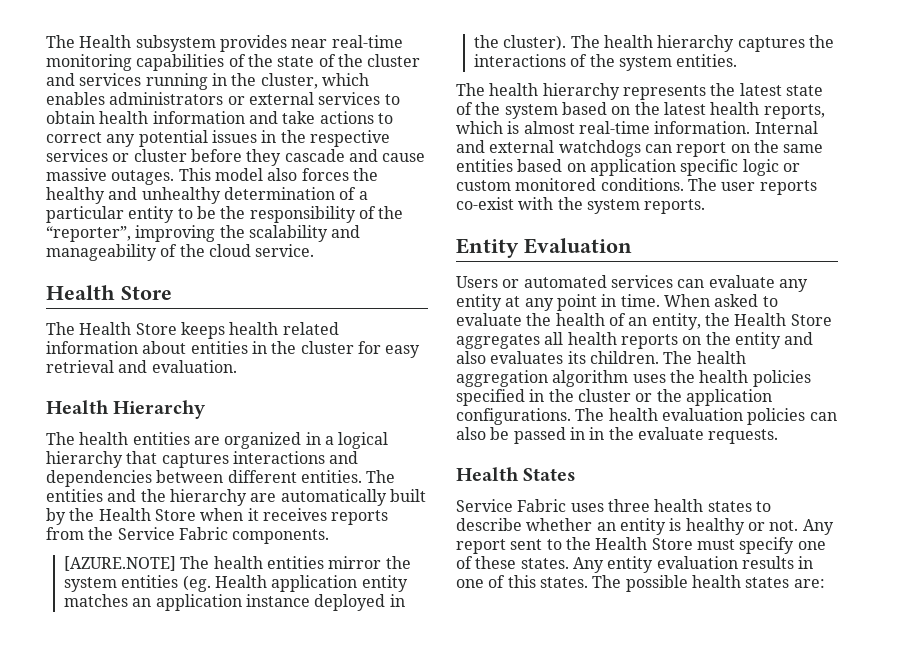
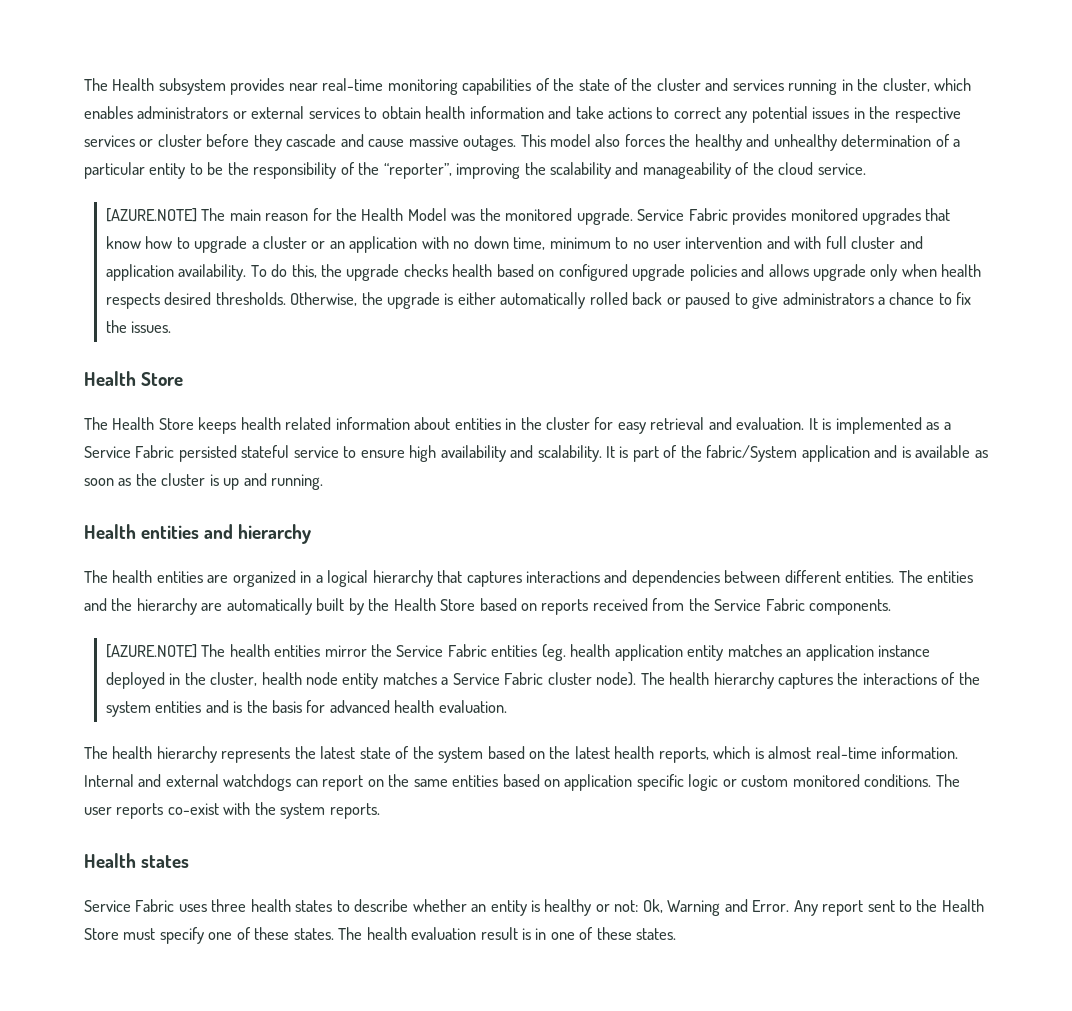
(315, 250) none -> [105,208,951,225] [105,236,923,253] [105,264,982,281] [105,292,972,309] [105,320,172,333] // [AZURE.NOTE] The main reason for the Health Model was the monitored upgrade. Service Fabric provides monitored upgrades that know how to upgrade a cluster or an application with no down time, minimum to no user intervention and with full cluster and application availability. To do this, the upgrade checks health based on configured upgrade policies and allows upgrade only when health respects desired thresholds. Otherwise, the upgrade is either automatically rolled back or paused to give administrators a chance to fix the issues.
[46,400,207,419] // Health Hierarchy -> [808,417,951,434] [84,445,988,462] [84,473,324,490] [84,524,312,544] It is implemented as a Service Fabric persisted stateful service to ensure high availability and scalability. It is part of the fabric/System application and is available as soon as the cluster is up and running. // Health entities and hierarchy
[200,508,389,525] when it receives reports -> [479,598,648,615] based on reports received
[64,577,118,592] system -> [396,644,487,657] Service Fabric
[215,575,268,588] Health -> [570,644,611,657] health
[503,35,567,51] cluster). -> [210,672,637,689] cluster, health node entity matches a Service Fabric cluster node).
[676,54,738,67] entities. -> [155,700,507,713] entities and is the basis for advanced health evaluation.
[456,238,632,258] [456,275,808,292] [456,294,778,311] [456,313,832,330] [456,332,814,349] [456,351,746,364] [456,370,811,387] [456,389,772,406] [456,408,837,425] [456,427,779,444] [456,467,577,481] Entity Evaluation // Users or automated services can evaluate any entity at any point in time. When asked to evaluate the health of an entity, the Health Store aggregates all health reports on the entity and also evaluates its children. The health aggregation algorithm uses the health policies specified in the cluster or the application configurations. The health evaluation policies can also be passed in in the evaluate requests. // Health States -> [84,853,190,868] Health states
[769,520,799,531] not. -> [614,899,790,916] not: Ok, Warning and Error.
[572,556,814,573] [456,575,825,592] Any entity evaluation results in one of this states. The possible health states are: -> [338,927,677,940] The health evaluation result is in one of these states.

